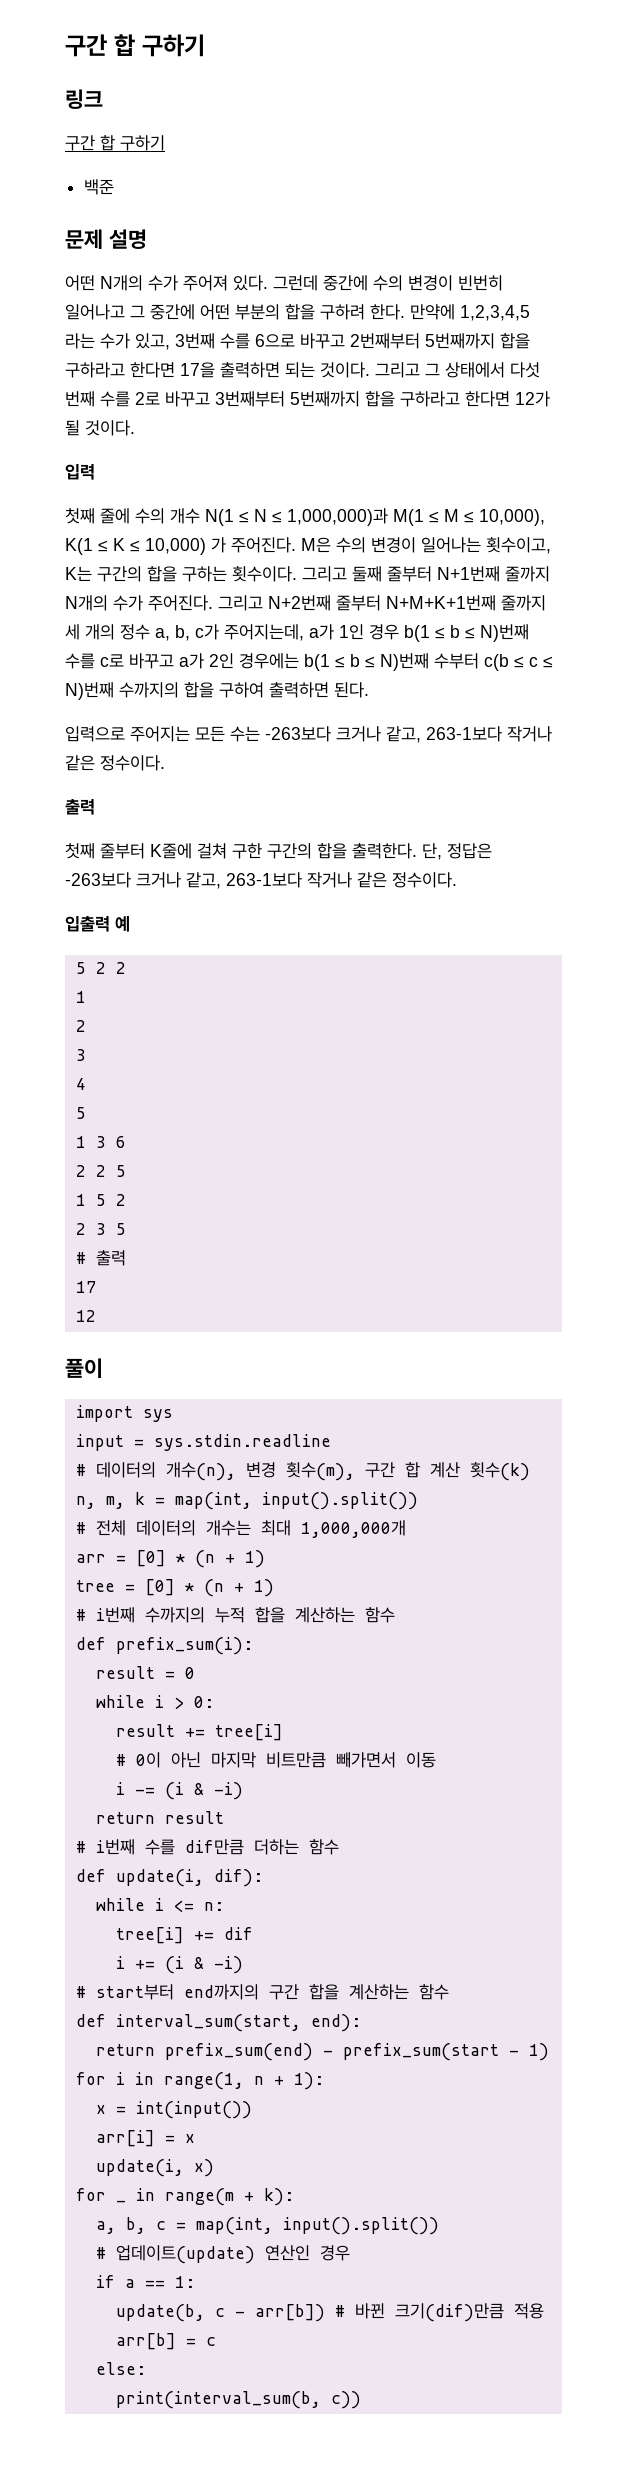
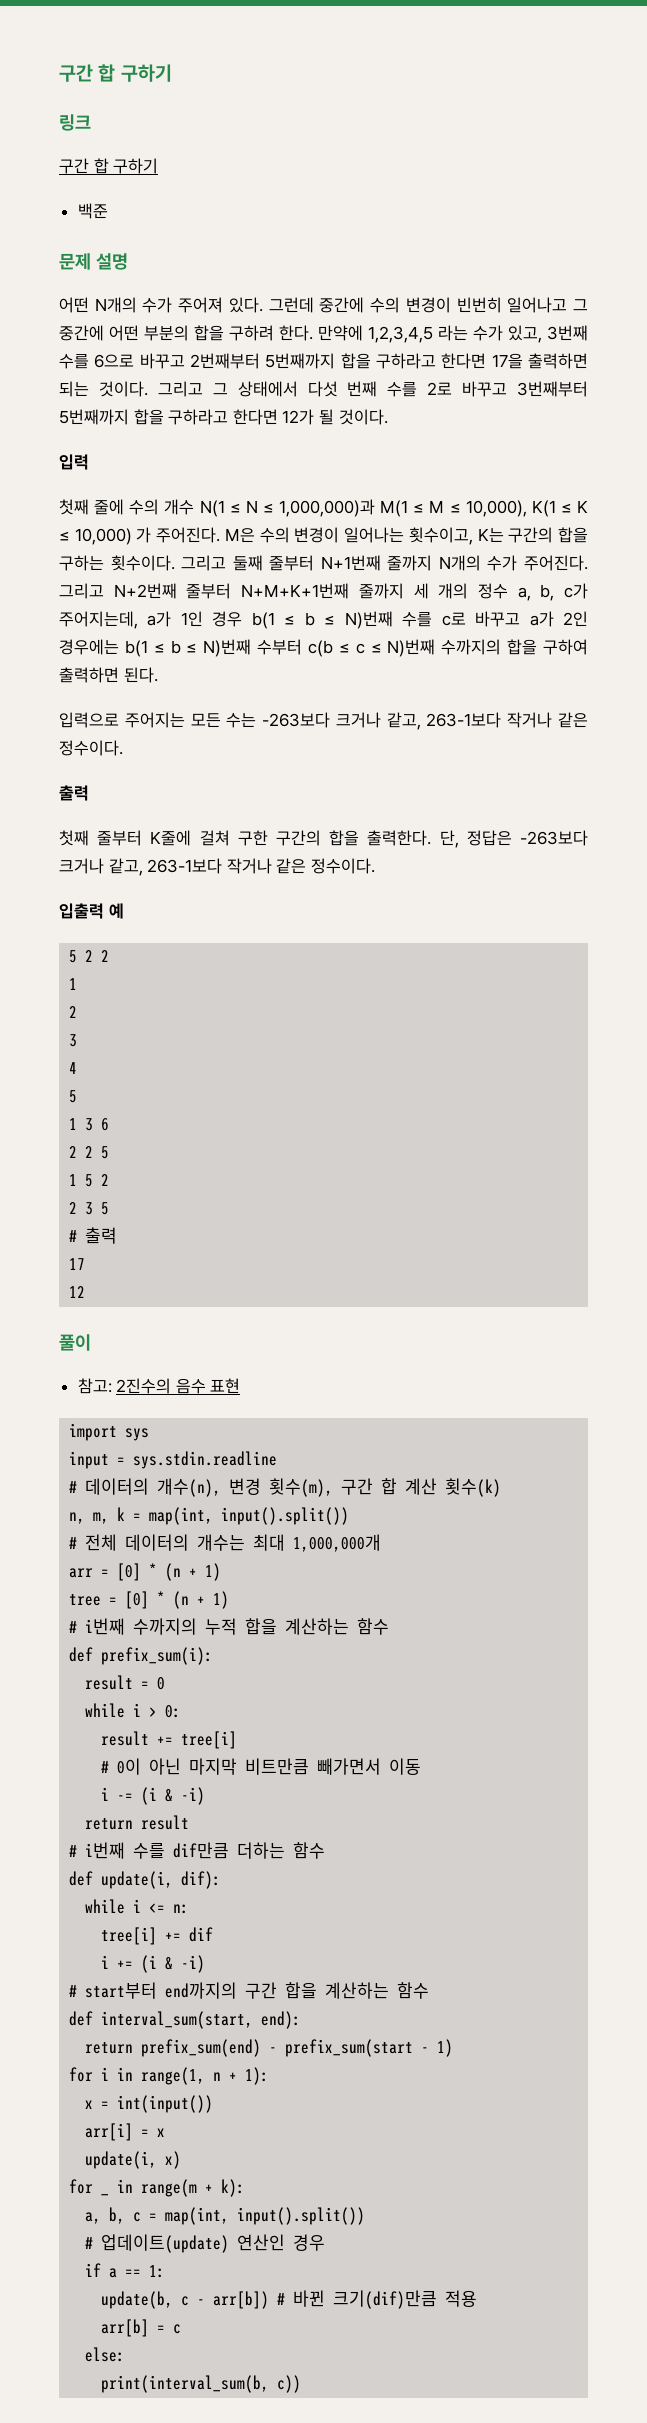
(103, 1368) none -> [77,1378,241,1394] // 참고: 2진수의 음수 표현

